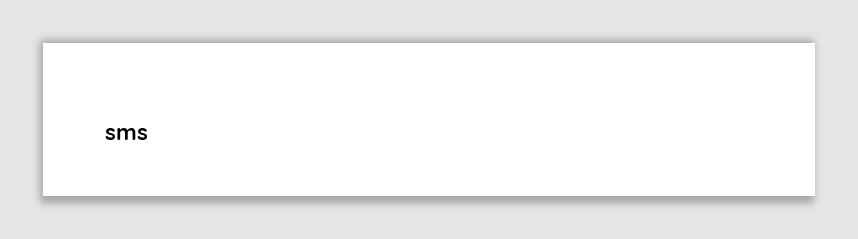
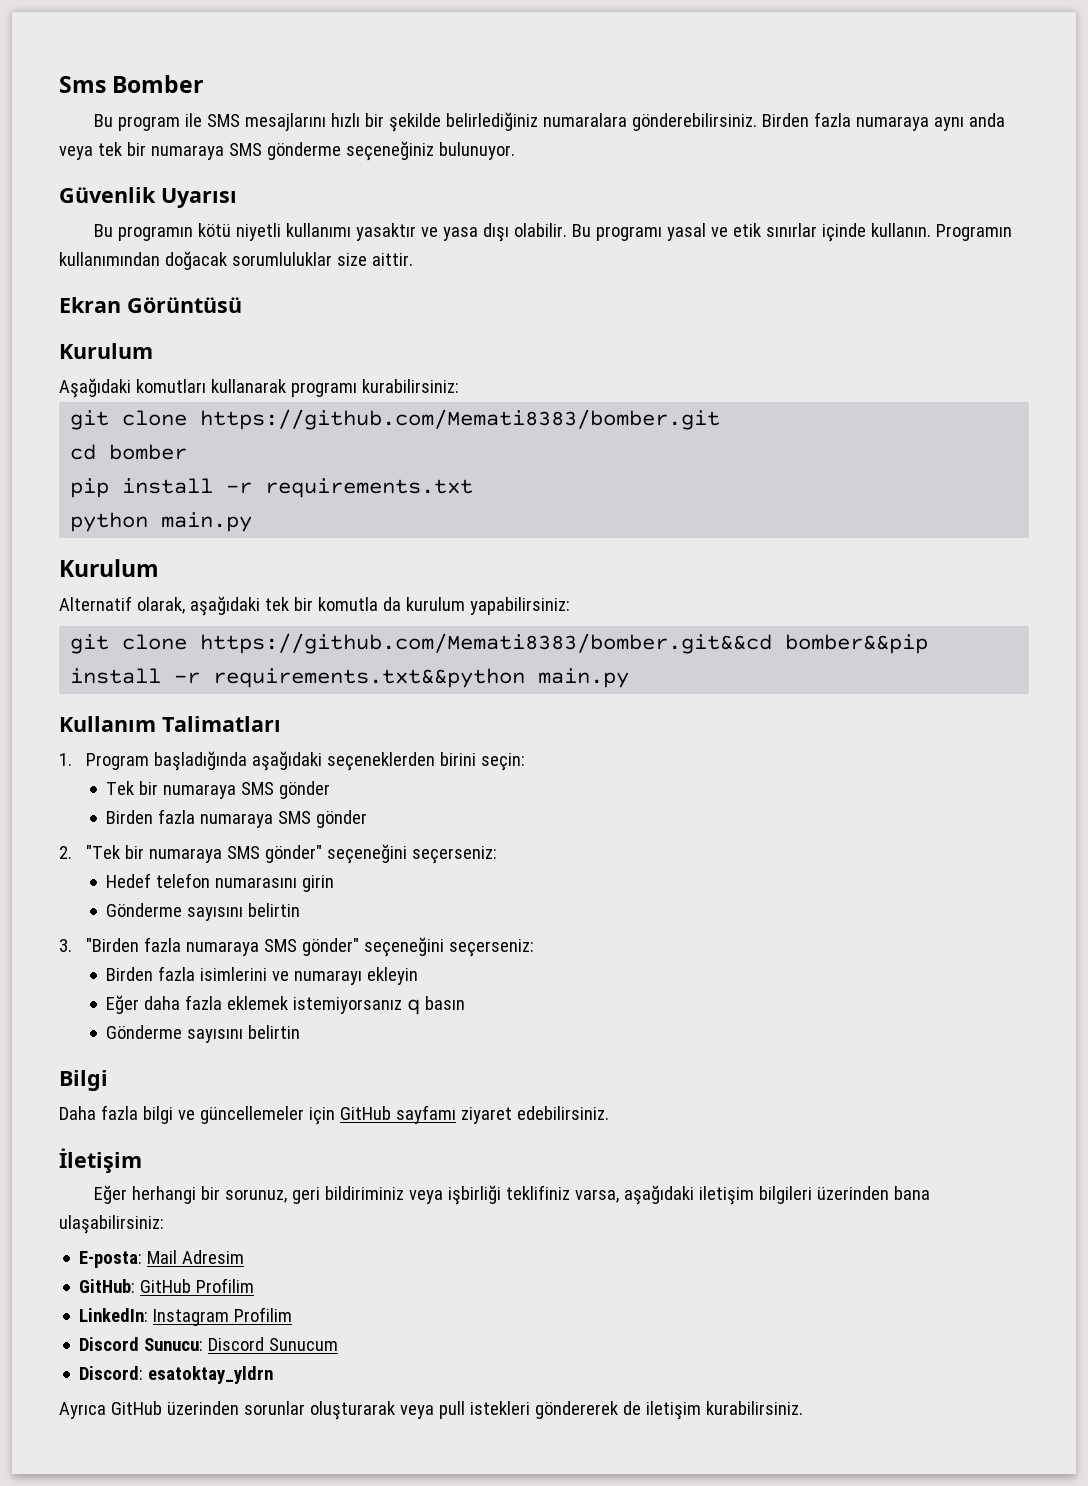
[105,128,148,140] sms -> [59,75,204,93] [94,112,1006,132] [59,141,515,161] [59,187,237,208] [94,223,1013,242] [59,251,413,270] [59,297,242,313] [59,343,153,359] [59,378,459,398] [70,409,721,430] [70,444,188,460] [70,478,474,498] [70,512,253,532] [59,559,159,577] [59,596,570,616] [70,633,929,654] [70,668,630,688] [59,716,281,732] [59,751,526,771] [106,781,331,799] [106,809,368,828] [59,844,498,864] [106,873,335,892] [106,903,301,921] [59,937,535,957] [106,966,419,985] [106,995,466,1015] [106,1025,301,1043] [59,1070,108,1091] [59,1105,609,1125] [59,1148,142,1173] [94,1185,931,1205] [59,1215,164,1234] [79,1250,245,1268] [79,1278,255,1293] [79,1307,293,1326] [79,1337,339,1351] [79,1366,274,1384] [59,1401,803,1420] Sms Bomber // Bu program ile SMS mesajlarını hızlı bir şekilde belirlediğiniz numaralara gönderebilirsiniz. Birden fazla numaraya aynı anda veya tek bir numaraya SMS gönderme seçeneğiniz bulunuyor. // Güvenlik Uyarısı // Bu programın kötü niyetli kullanımı yasaktır ve yasa dışı olabilir. Bu programı yasal ve etik sınırlar içinde kullanın. Programın kullanımından doğacak sorumluluklar size aittir. // Ekran Görüntüsü // Kurulum // Aşağıdaki komutları kullanarak programı kurabilirsiniz: // git clone https://github.com/Memati8383/bomber.git // cd bomber // pip install -r requirements.txt // python main.py // Kurulum // Alternatif olarak, aşağıdaki tek bir komutla da kurulum yapabilirsiniz: // git clone https://github.com/Memati8383/bomber.git&&cd bomber&&pip install -r requirements.txt&&python main.py // Kullanım Talimatları // 1. Program başladığında aşağıdaki seçeneklerden birini seçin: // Tek bir numaraya SMS gönder // Birden fazla numaraya SMS gönder // 2. "Tek bir numaraya SMS gönder" seçeneğini seçerseniz: // Hedef telefon numarasını girin // Gönderme sayısını belirtin // 3. "Birden fazla numaraya SMS gönder" seçeneğini seçerseniz: // Birden fazla isimlerini ve numarayı ekleyin // Eğer daha fazla eklemek istemiyorsanız q basın // Gönderme sayısını belirtin // Bilgi // Daha fazla bilgi ve güncellemeler için GitHub sayfamı ziyaret edebilirsiniz. // İletişim // Eğer herhangi bir sorunuz, geri bildiriminiz veya işbirliği teklifiniz varsa, aşağıdaki iletişim bilgileri üzerinden bana ulaşabilirsiniz: // E-posta: Mail Adresim // GitHub: GitHub Profilim // LinkedIn: Instagram Profilim // Discord Sunucu: Discord Sunucum // Discord: esatoktay_yldrn // Ayrıca GitHub üzerinden sorunlar oluşturarak veya pull istekleri göndererek de iletişim kurabilirsiniz.

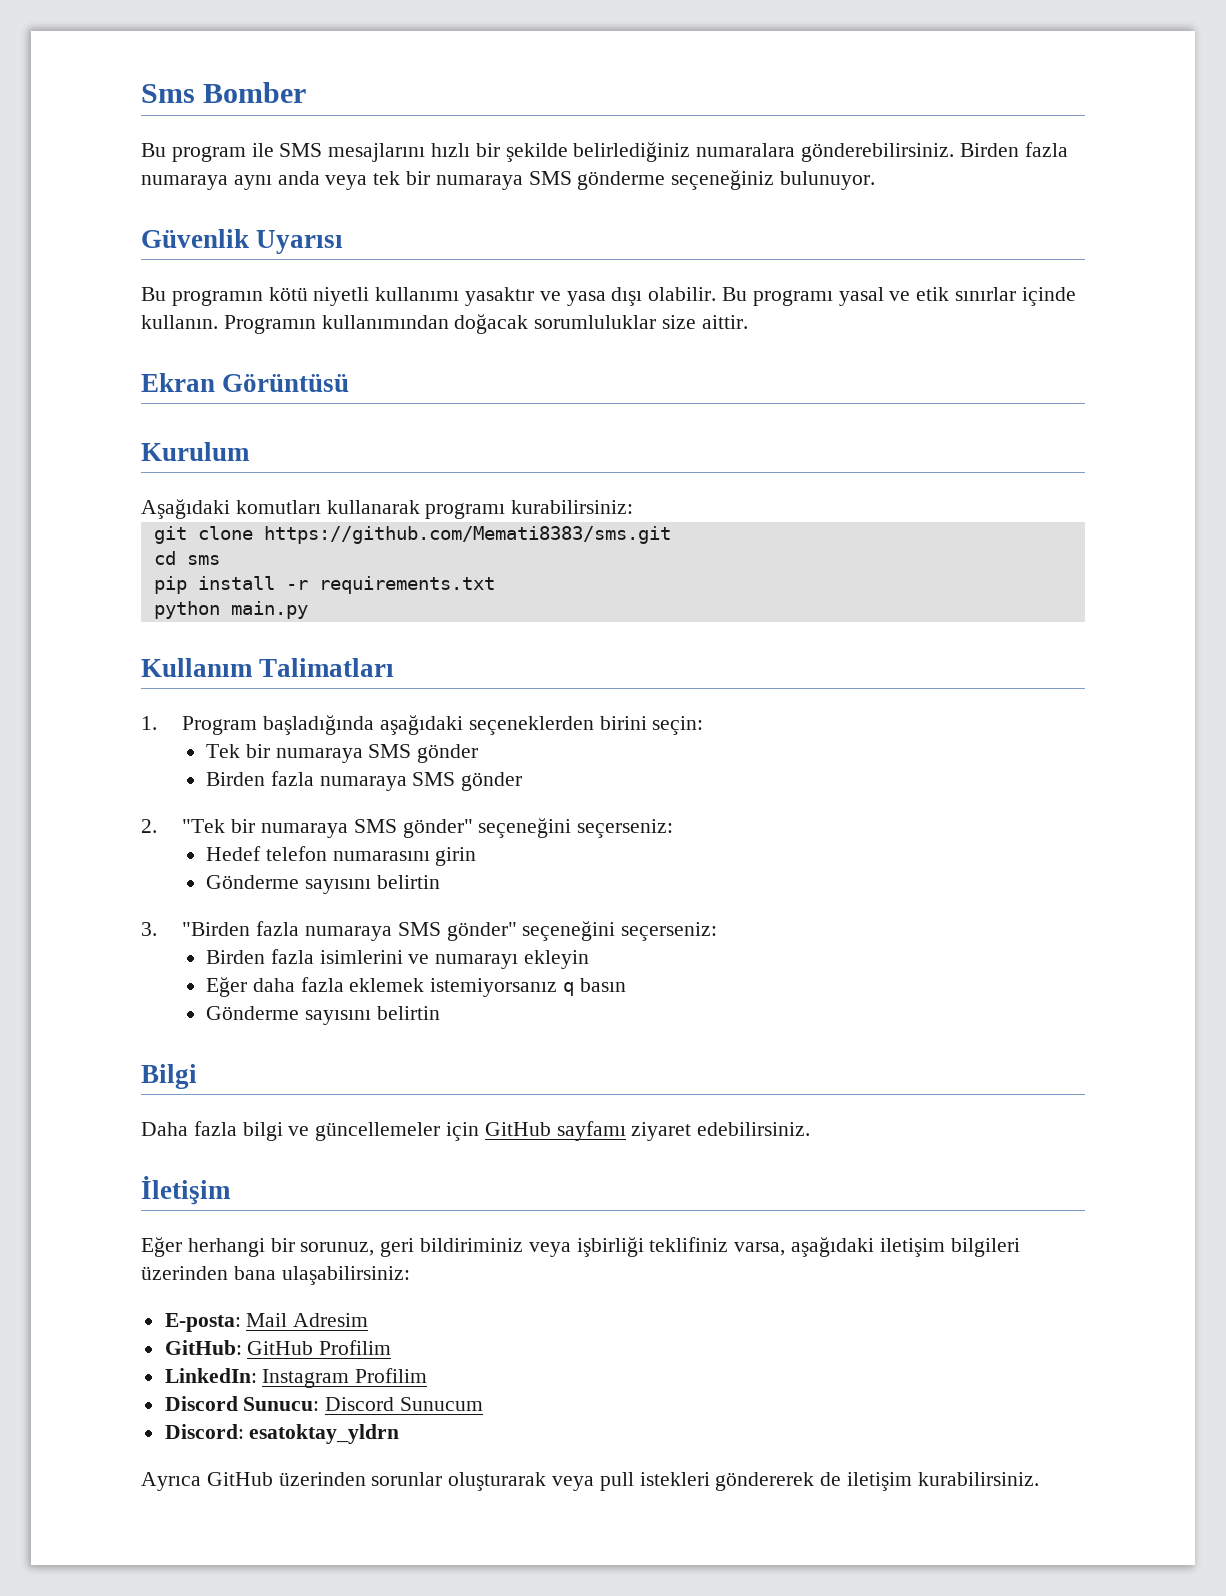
[200,409,721,430] https://github.com/Memati8383/bomber.git -> [263,526,671,544] https://github.com/Memati8383/sms.git
[109,444,188,460] bomber -> [186,555,220,565] sms
[59,559,159,577] [59,596,570,616] [70,633,929,654] [70,668,630,688] // Kurulum // Alternatif olarak, aşağıdaki tek bir komutla da kurulum yapabilirsiniz: // git clone https://github.com/Memati8383/bomber.git&&cd bomber&&pip install -r requirements.txt&&python main.py -> (308, 610) none

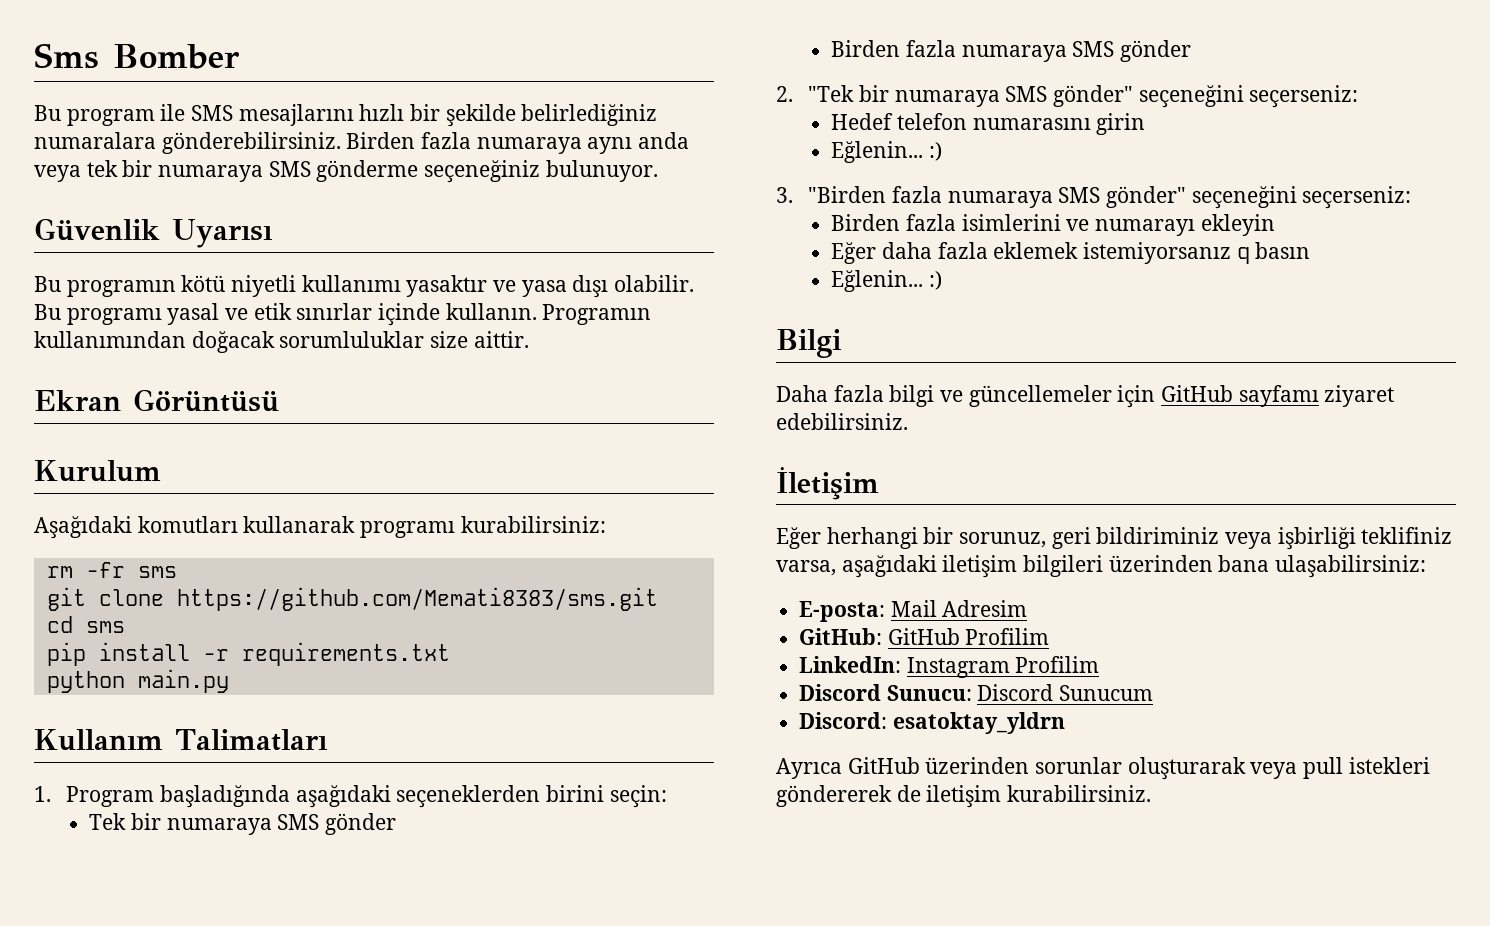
(634, 507) none -> [46,562,177,578] // rm -fr sms
[206,875,440,894] Gönderme sayısını belirtin -> [831,141,943,163] Eğlenin... :)
[206,1006,440,1025] Gönderme sayısını belirtin -> [831,270,943,292] Eğlenin... :)

